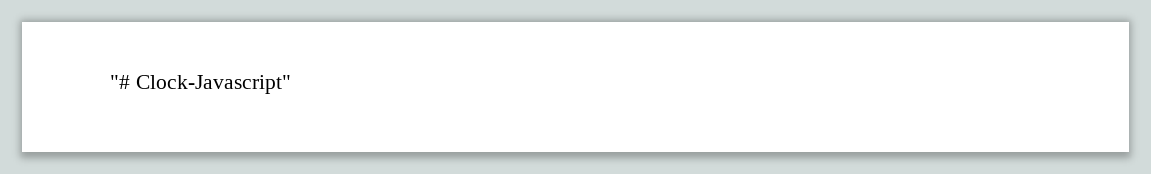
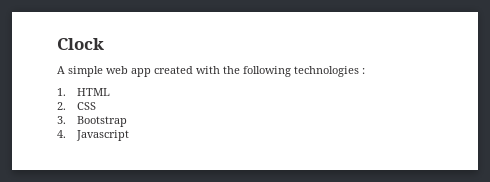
[110,75,291,94] "# Clock-Javascript" -> [57,38,104,50] [57,66,365,77] [57,88,111,96] [57,102,97,110] [57,116,128,127] [57,130,130,141] Clock // A simple web app created with the following technologies : // 1. HTML // 2. CSS // 3. Bootstrap // 4. Javascript

